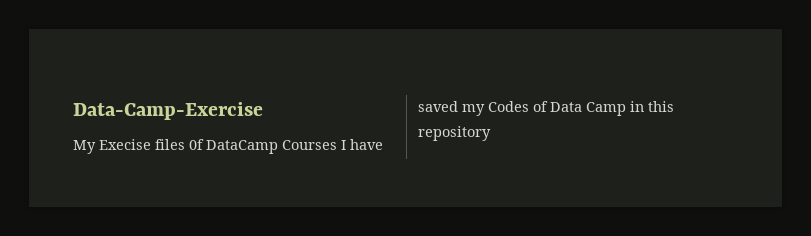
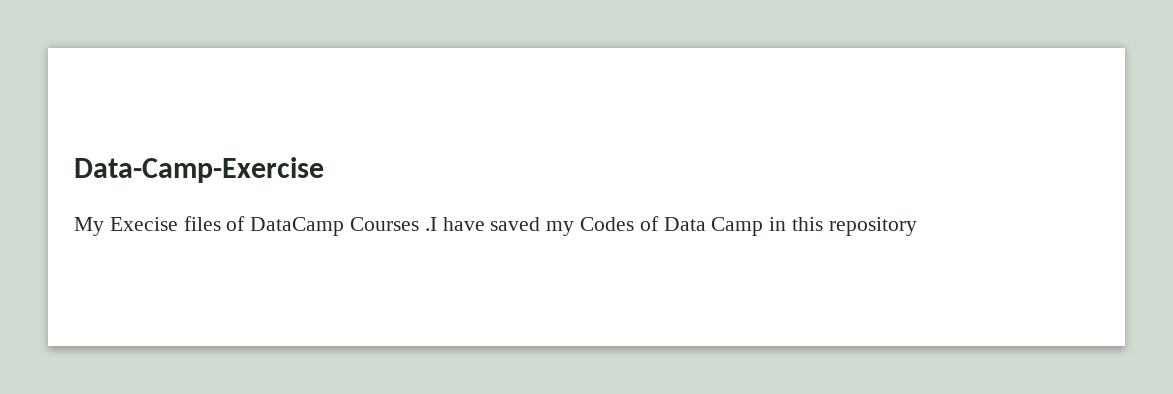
[189,139,204,150] 0f -> [226,216,246,231] of
[341,140,346,150] I -> [424,217,437,231] .I

